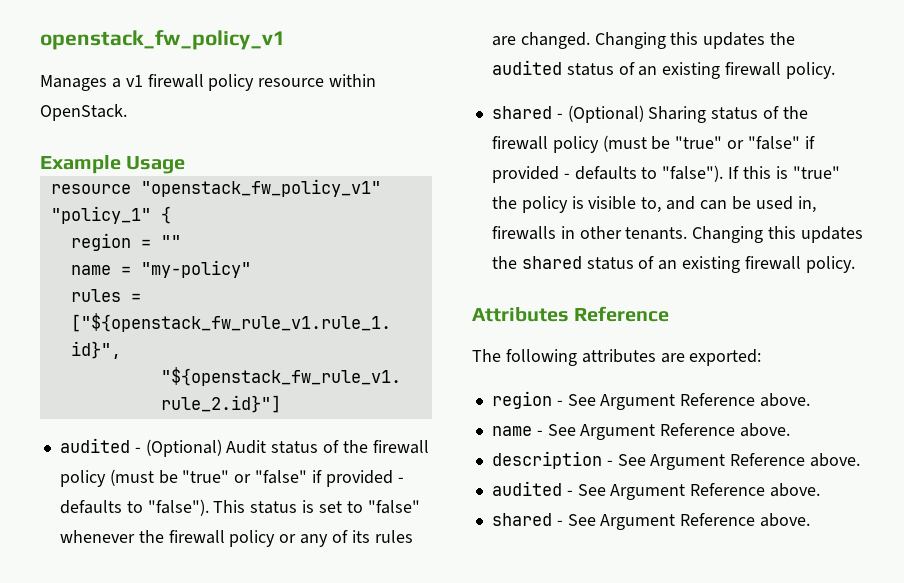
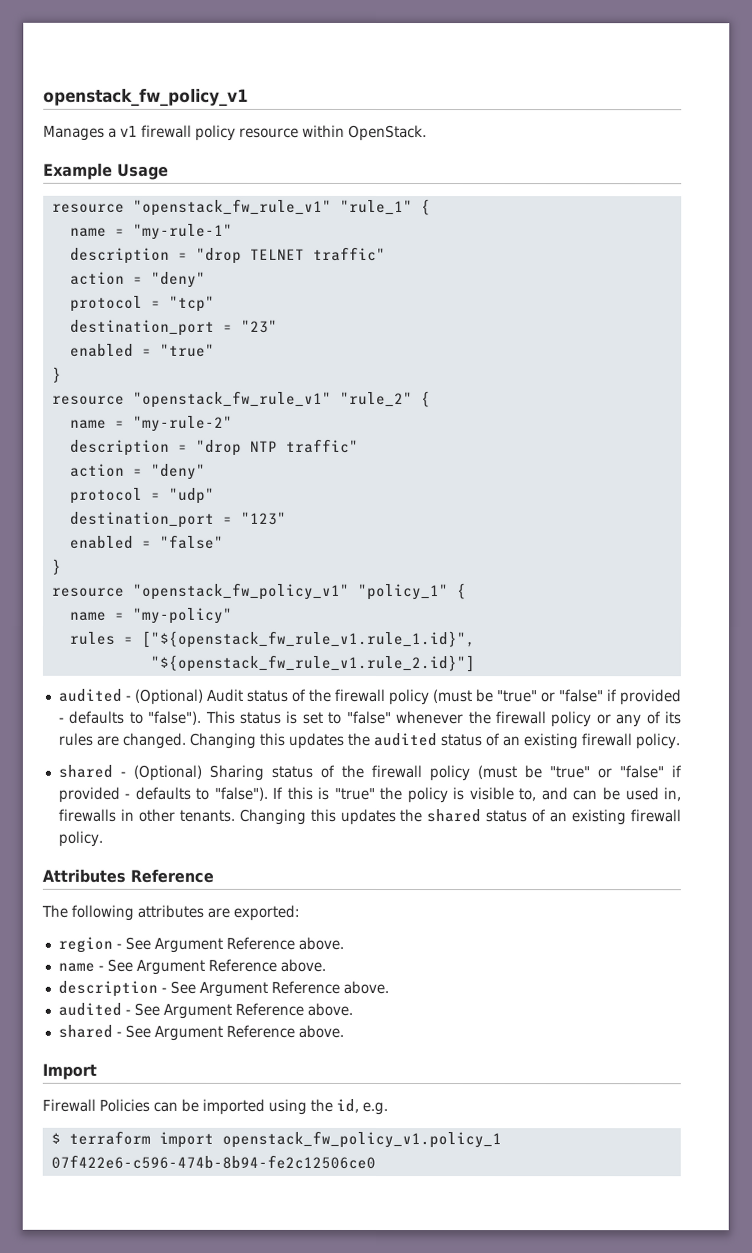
(186, 165) none -> [51,198,431,216] [69,223,233,240] [69,246,386,264] [69,271,206,288] [69,295,215,312] [69,319,278,336] [69,343,215,357] [51,366,62,383] [51,390,431,408] [69,415,233,432] [69,438,359,456] [69,463,206,480] [69,487,215,504] [69,511,287,528] [69,534,224,549] [51,558,62,575] // resource "openstack_fw_rule_v1" "rule_1" { // name = "my-rule-1" // description = "drop TELNET traffic" // action = "deny" // protocol = "tcp" // destination_port = "23" // enabled = "true" // } // resource "openstack_fw_rule_v1" "rule_2" { // name = "my-rule-2" // description = "drop NTP traffic" // action = "deny" // protocol = "udp" // destination_port = "123" // enabled = "false" // }
[70,233,181,251] // region = "" -> (467, 591) none
(811, 520) none -> [42,1063,97,1080] [42,1098,388,1116] [50,1130,502,1149] [50,1154,376,1169] // Import // Firewall Policies can be imported using the id, e.g. // $ terraform import openstack_fw_policy_v1.policy_1 07f422e6-c596-474b-8b94-fe2c12506ce0

